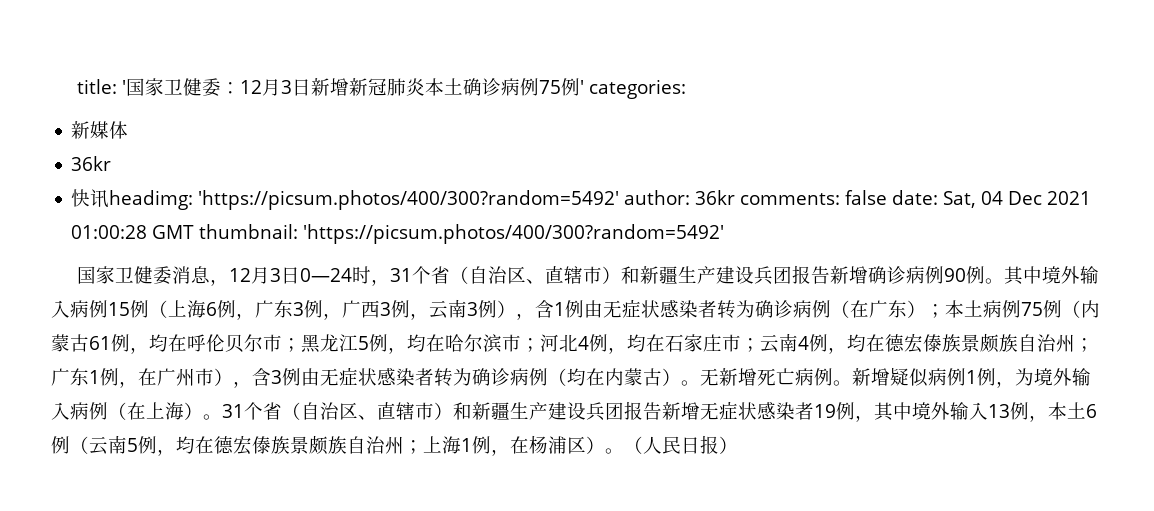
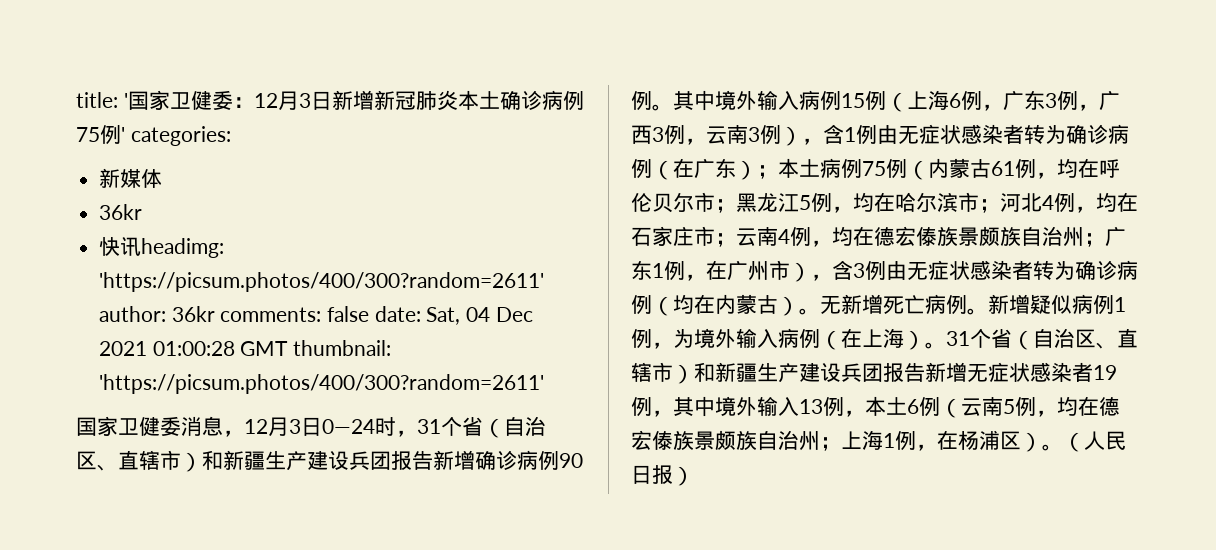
[198,190,620,210] 'https://picsum.photos/400/300?random=5492' -> [99,272,545,292] 'https://picsum.photos/400/300?random=2611'
[303,224,725,244] 'https://picsum.photos/400/300?random=5492' -> [99,374,545,394] 'https://picsum.photos/400/300?random=2611'

